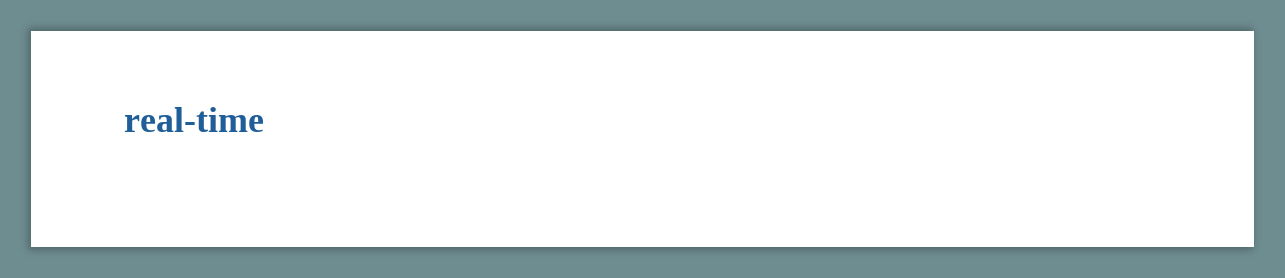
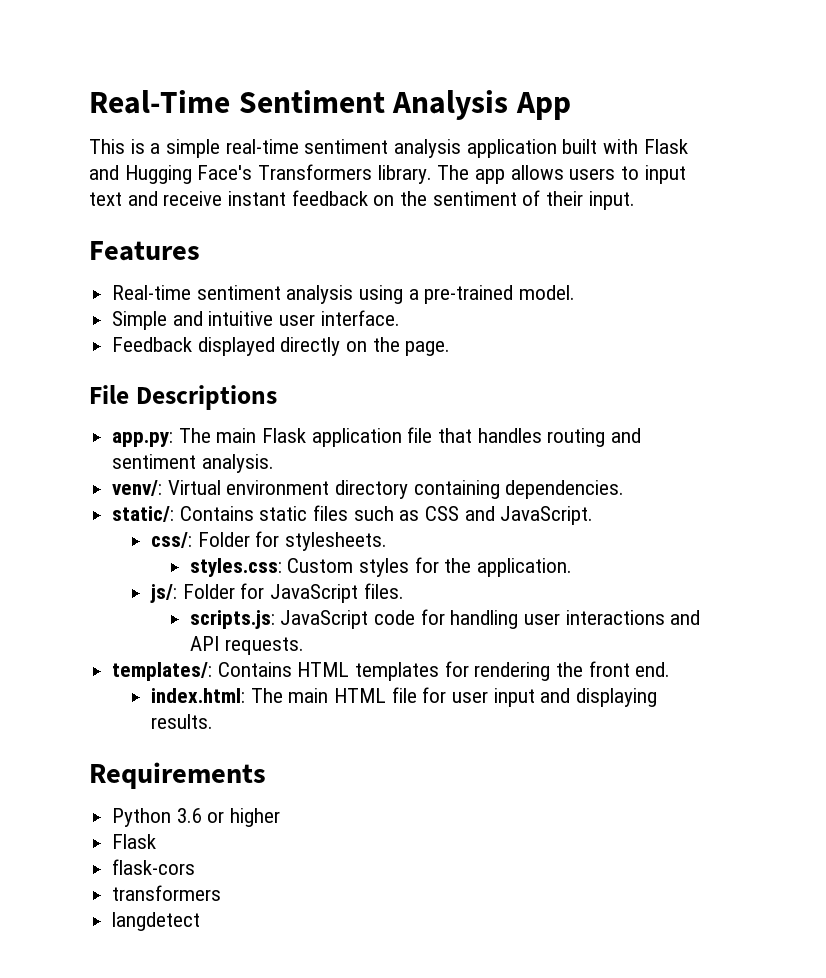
[124,107,264,132] real-time -> [89,90,571,120] [89,139,688,158] [89,164,686,184] [89,190,635,210] [89,241,200,261] [112,285,576,304] [112,310,400,330] [112,337,451,356] [89,385,277,410] [112,427,642,447] [112,454,274,473] [112,480,625,499] [112,505,594,525] [150,531,387,551] [189,557,572,577] [149,583,404,603] [189,609,701,629] [189,636,305,655] [112,661,671,681] [150,687,657,707] [150,714,213,729] [89,762,266,789] [112,808,281,827] [112,834,157,849] [112,859,196,875] [112,885,222,901] [112,912,201,931] Real-Time Sentiment Analysis App // This is a simple real-time sentiment analysis application built with Flask and Hugging Face's Transformers library. The app allows users to input text and receive instant feedback on the sentiment of their input. // Features // Real-time sentiment analysis using a pre-trained model. // Simple and intuitive user interface. // Feedback displayed directly on the page. // File Descriptions // app.py: The main Flask application file that handles routing and sentiment analysis. // venv/: Virtual environment directory containing dependencies. // static/: Contains static files such as CSS and JavaScript. // css/: Folder for stylesheets. // styles.css: Custom styles for the application. // js/: Folder for JavaScript files. // scripts.js: JavaScript code for handling user interactions and API requests. // templates/: Contains HTML templates for rendering the front end. // index.html: The main HTML file for user input and displaying results. // Requirements // Python 3.6 or higher // Flask // flask-cors // transformers // langdetect

